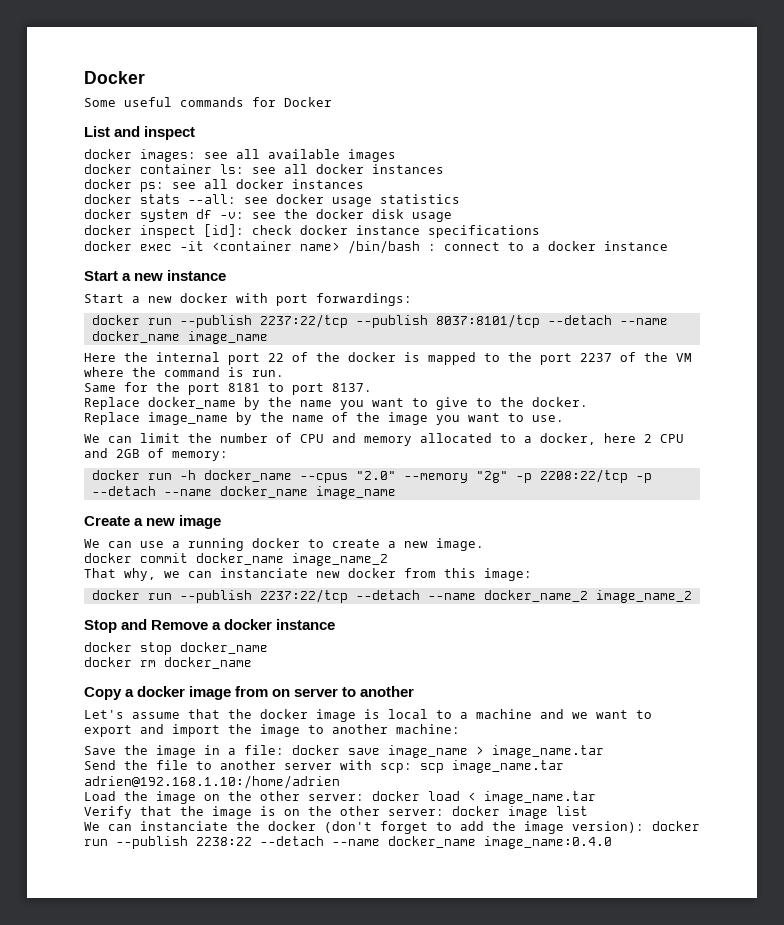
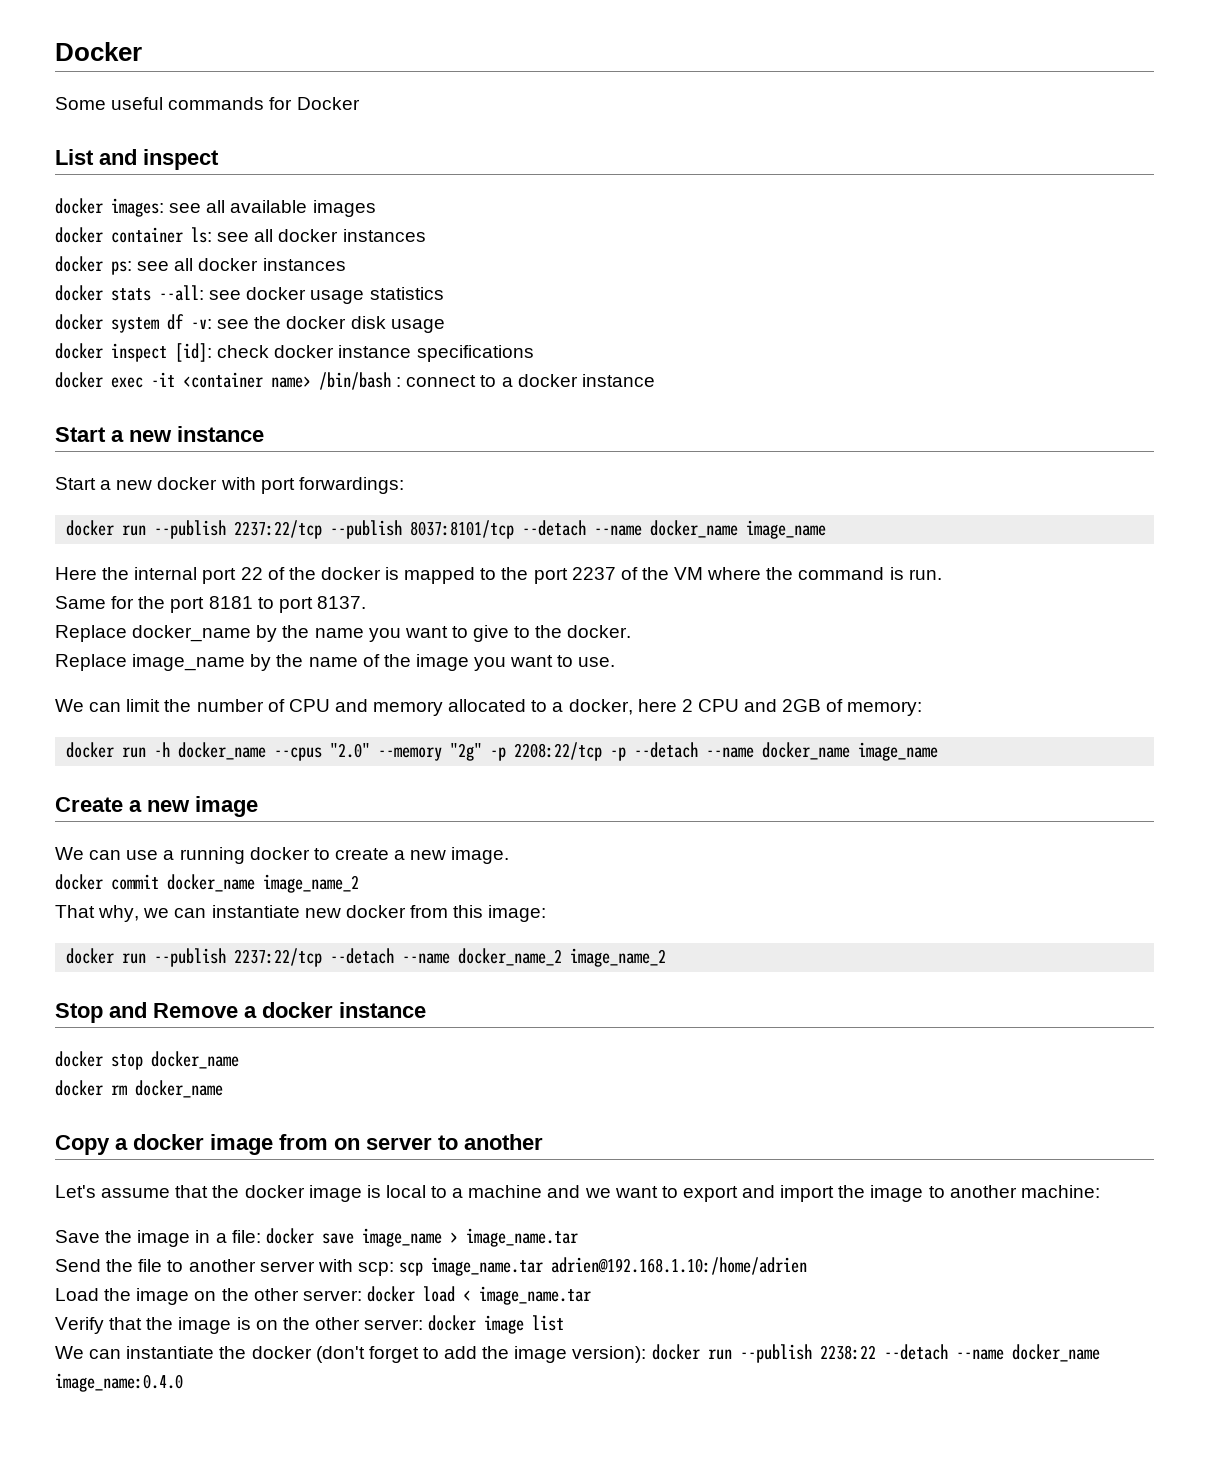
[220,568,308,578] instanciate -> [211,905,300,918] instantiate
[140,821,228,831] instanciate -> [126,1346,215,1359] instantiate

